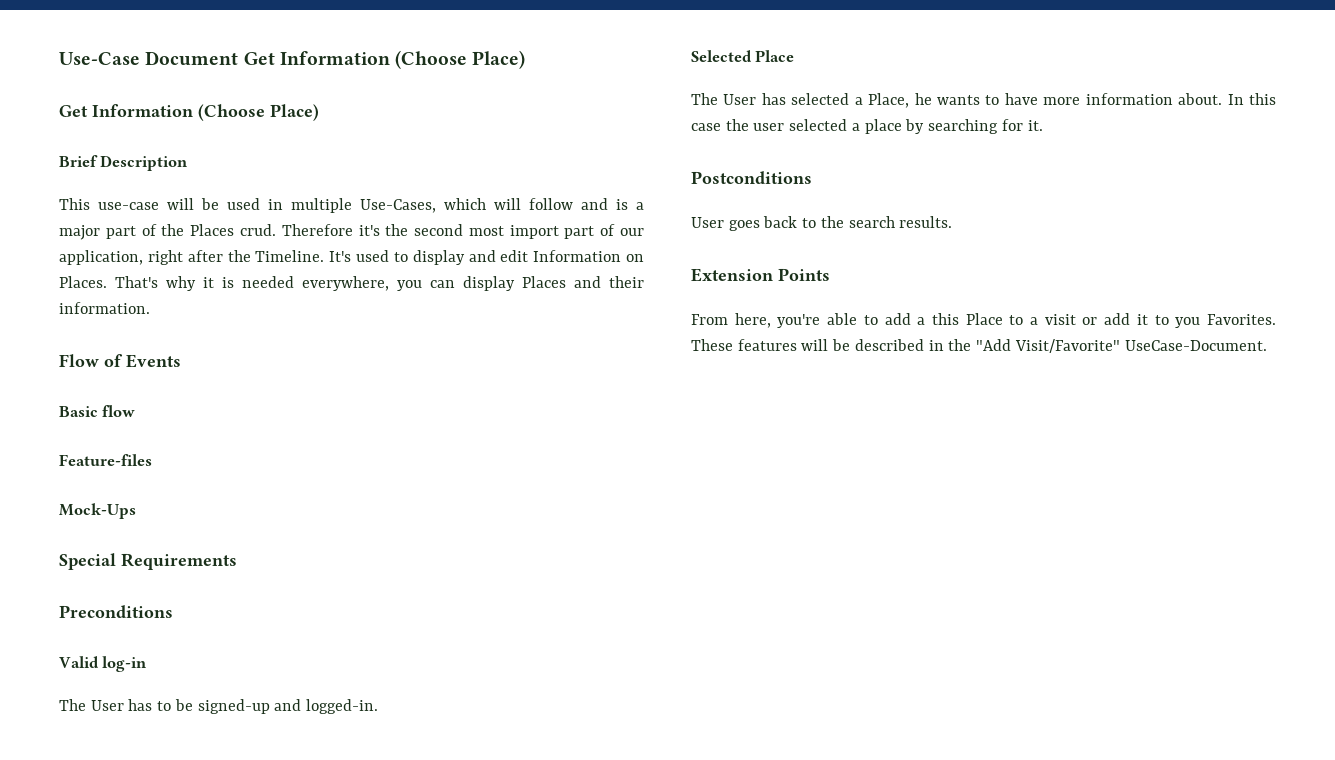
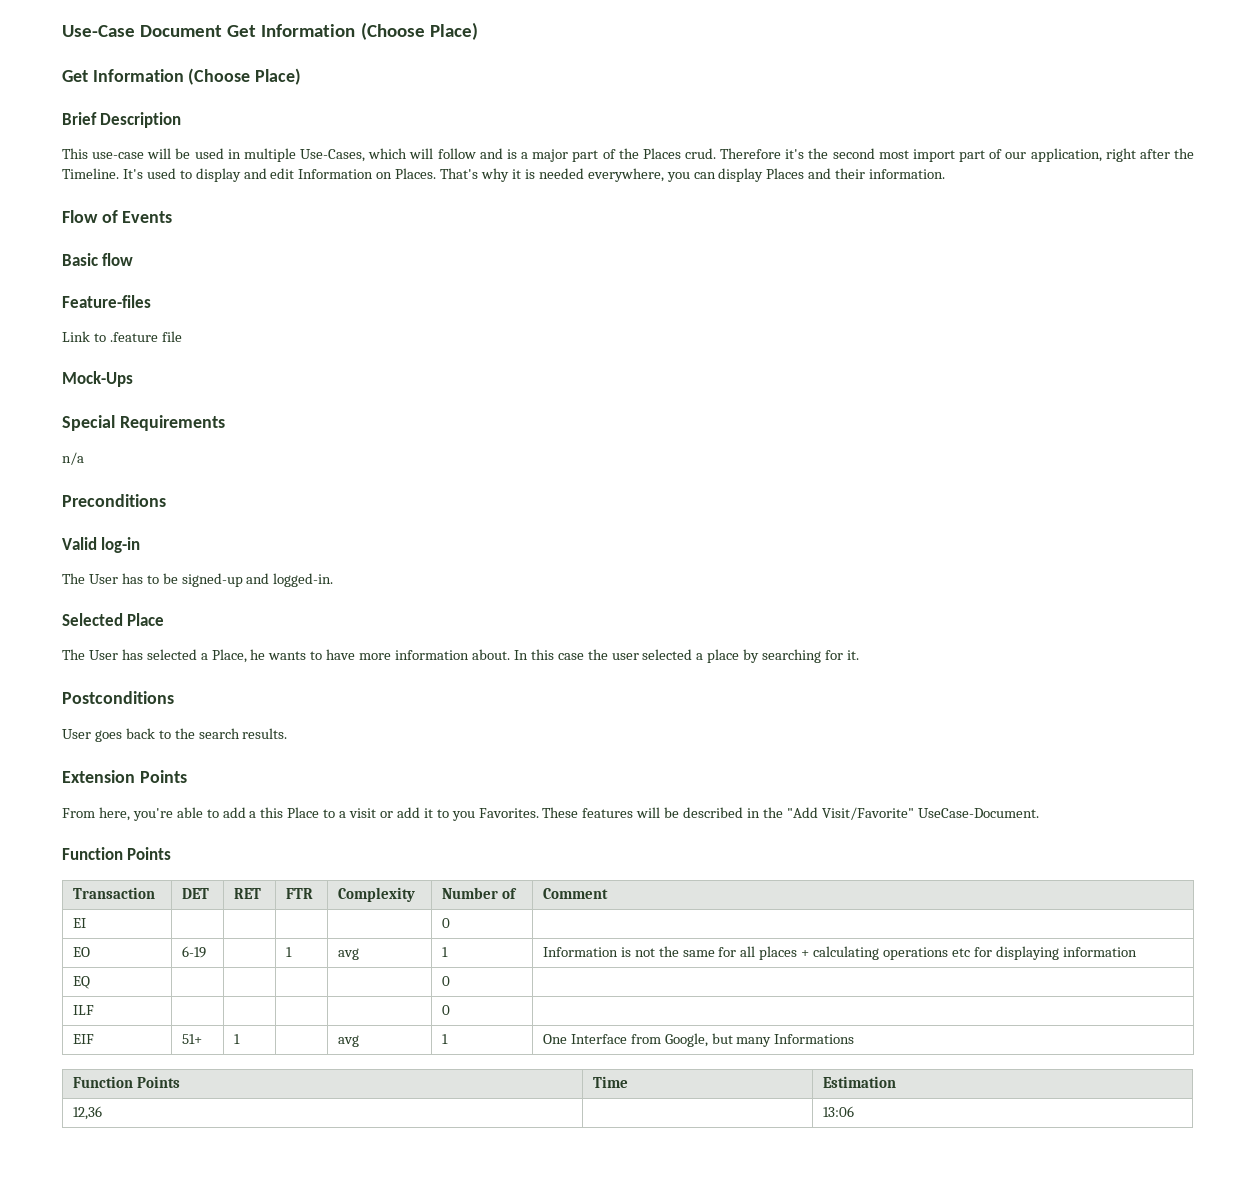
(152, 460) none -> [62,331,182,342] // Link to .feature file
(237, 561) none -> [62,452,84,465] // n/a
(1267, 345) none -> [62,847,172,860] [72,887,155,899] [181,888,209,899] [233,888,261,899] [285,888,313,899] [337,887,415,902] [441,887,517,899] [542,888,608,899] [72,918,86,928] [441,918,450,928] [72,947,90,957] [181,946,206,958] [285,947,292,957] [337,948,359,960] [441,947,448,957] [542,946,1137,960] [72,976,90,989] [441,976,450,986] [72,1005,94,1015] [441,1005,450,1015] [72,1034,94,1044] [181,1034,202,1044] [233,1034,240,1044] [337,1035,359,1047] [441,1034,448,1044] [542,1033,855,1047] [72,1076,180,1088] [592,1076,628,1088] [822,1076,896,1088] [72,1106,102,1120] [822,1106,854,1117] // Function Points // Transaction | DET | RET | FTR | Complexity | Number of | Comment // EI | | | | | 0 | // EO | 6-19 | | 1 | avg | 1 | Information is not the same for all places + calculating operations etc for displaying information // EQ | | | | | 0 | // ILF | | | | | 0 | // EIF | 51+ | 1 | | avg | 1 | One Interface from Google, but many Informations // Function Points | Time | Estimation // 12,36 | | 13:06

